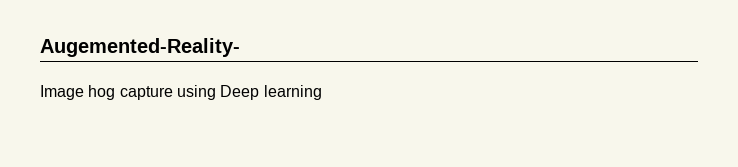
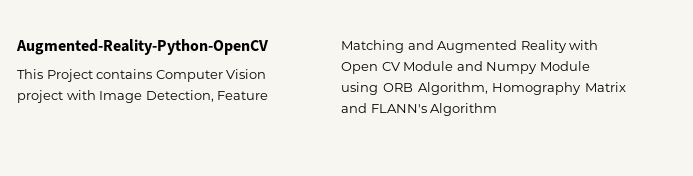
[40,38,240,57] [40,85,322,100] Augemented-Reality- // Image hog capture using Deep learning -> [16,39,268,55] [17,69,267,82] [17,90,269,103] [341,40,599,53] [341,61,590,74] [341,82,626,95] [341,103,498,116] Augmented-Reality-Python-OpenCV // This Project contains Computer Vision project with Image Detection, Feature Matching and Augmented Reality with Open CV Module and Numpy Module using ORB Algorithm, Homography Matrix and FLANN's Algorithm

